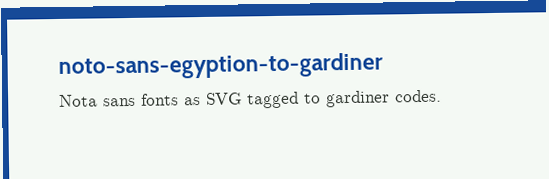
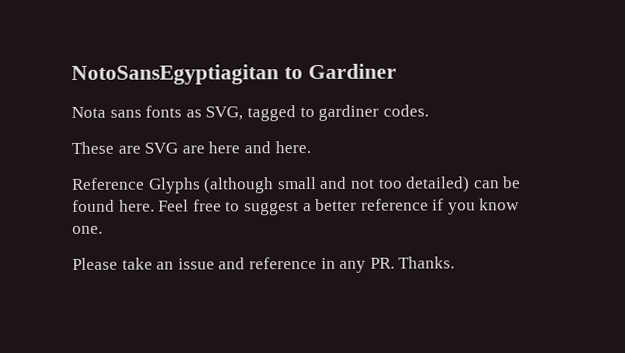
[58,52,383,80] noto-sans-egyption-to-gardiner -> [71,63,397,85] NotoSansEgyptiagitan to Gardiner
[206,92,242,105] SVG -> [205,106,244,121] SVG,
(442, 96) none -> [71,141,311,154] [72,176,522,194] [72,198,521,216] [72,225,103,234] [72,256,456,273] // These are SVG are here and here. // Reference Glyphs (although small and not too detailed) can be found here. Feel free to suggest a better reference if you know one. // Please take an issue and reference in any PR. Thanks.

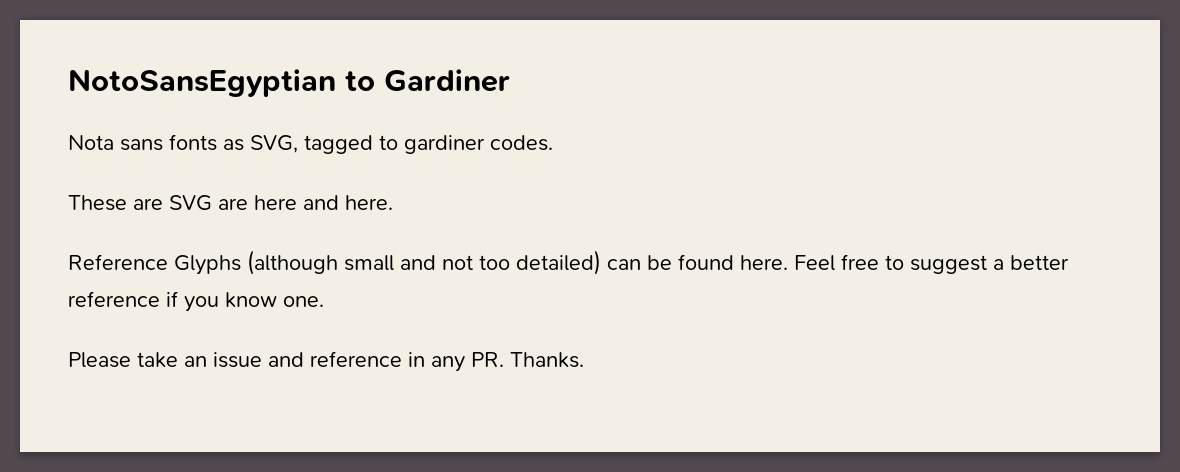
[71,64,279,85] NotoSansEgyptiagitan -> [68,69,336,97] NotoSansEgyptian

